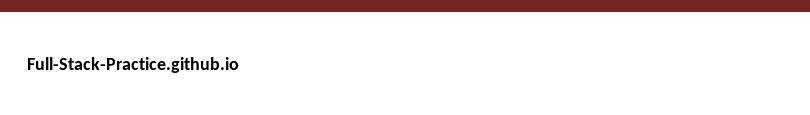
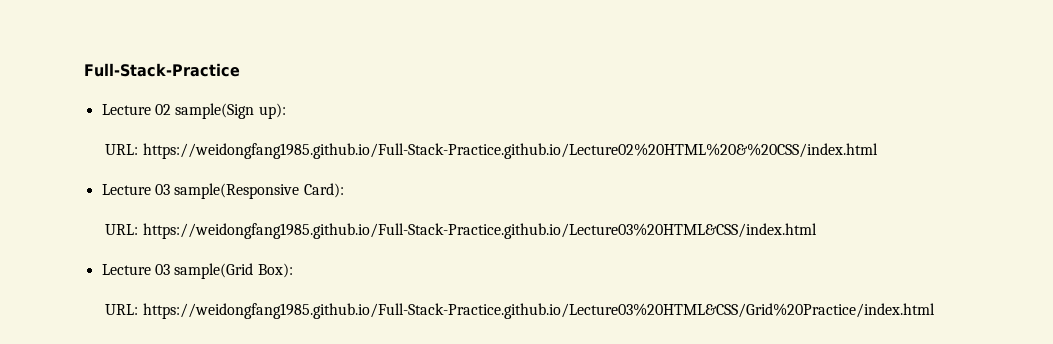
[27,57,239,73] Full-Stack-Practice.github.io -> [84,63,240,77] [101,103,286,119] [105,143,878,159] [101,183,344,199] [105,223,817,239] [101,263,293,279] [105,303,935,319] Full-Stack-Practice // Lecture 02 sample(Sign up): // URL: https://weidongfang1985.github.io/Full-Stack-Practice.github.io/Lecture02%20HTML%20&%20CSS/index.html // Lecture 03 sample(Responsive Card): // URL: https://weidongfang1985.github.io/Full-Stack-Practice.github.io/Lecture03%20HTML&CSS/index.html // Lecture 03 sample(Grid Box): // URL: https://weidongfang1985.github.io/Full-Stack-Practice.github.io/Lecture03%20HTML&CSS/Grid%20Practice/index.html

